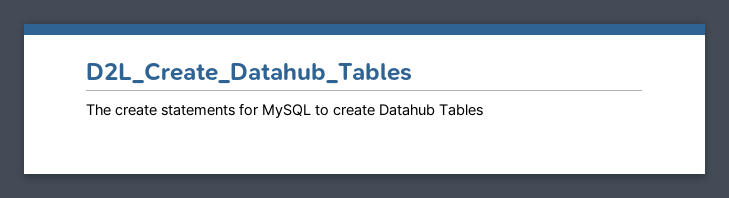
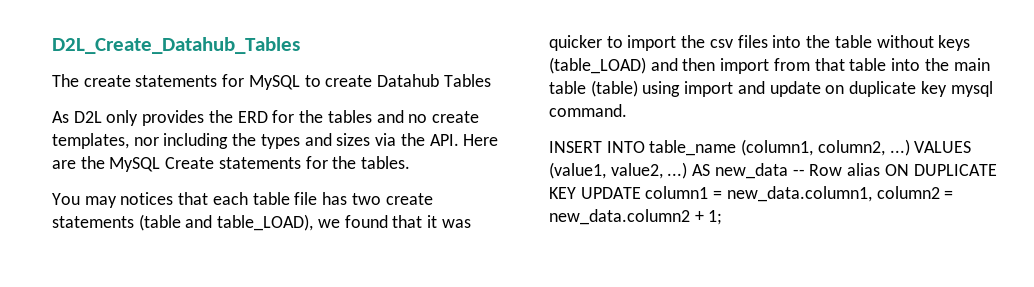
(484, 110) none -> [52,110,479,126] [52,133,499,149] [52,156,411,172] [52,192,433,208] [52,214,471,231] [549,35,971,51] [549,57,990,74] [549,80,993,97] [549,104,627,117] [549,139,972,156] [549,162,997,179] [549,186,954,202] [549,209,723,225] // As D2L only provides the ERD for the tables and no create templates, nor including the types and sizes via the API. Here are the MySQL Create statements for the tables. // You may notices that each table file has two create statements (table and table_LOAD), we found that it was quicker to import the csv files into the table without keys (table_LOAD) and then import from that table into the main table (table) using import and update on duplicate key mysql command. // INSERT INTO table_name (column1, column2, ...) VALUES (value1, value2, ...) AS new_data -- Row alias ON DUPLICATE KEY UPDATE column1 = new_data.column1, column2 = new_data.column2 + 1;

